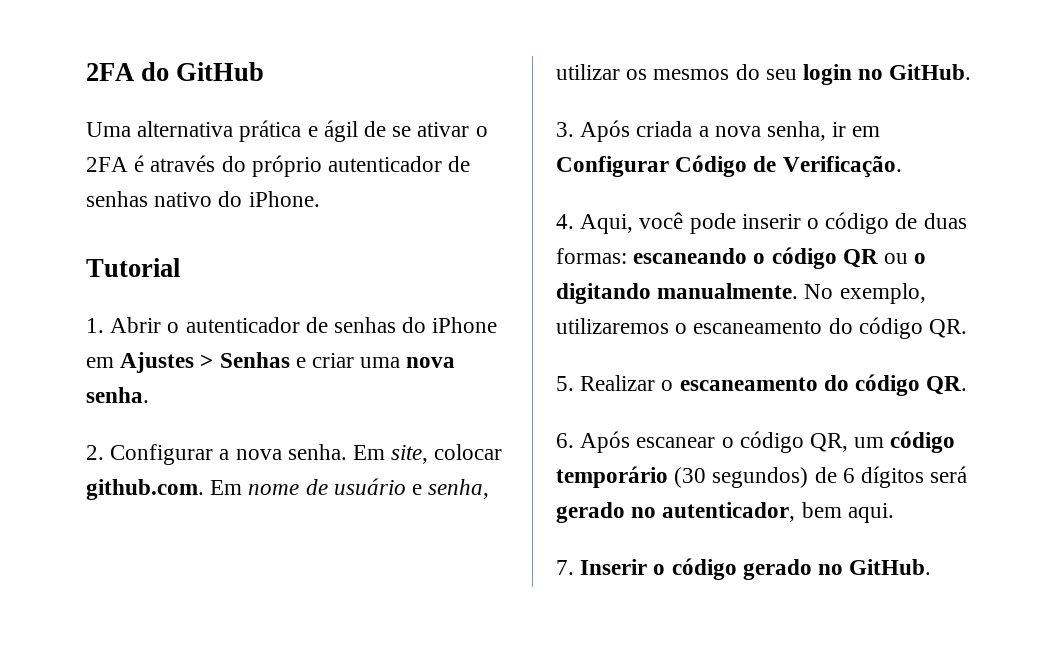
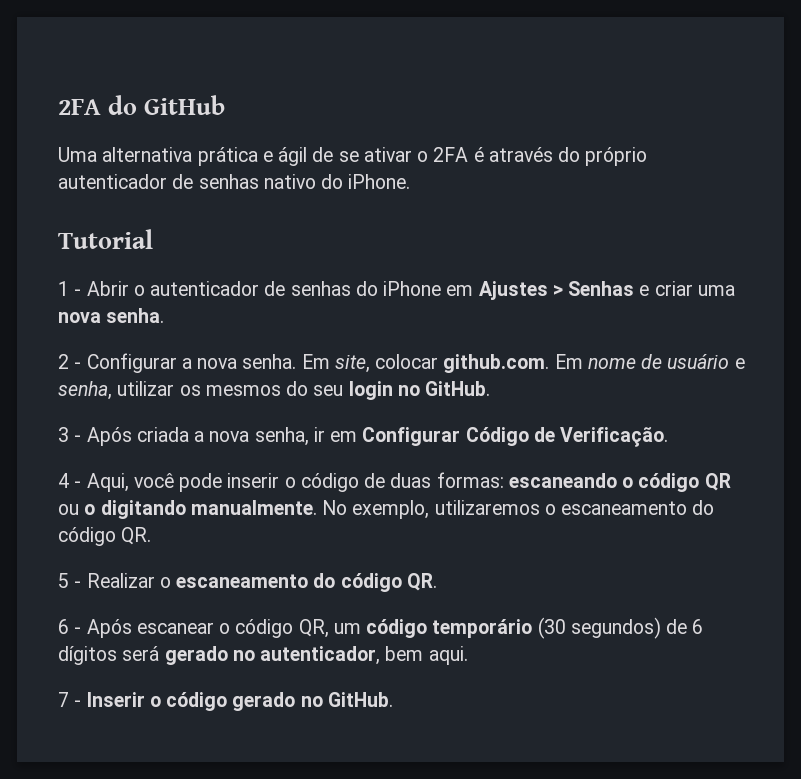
[86,318,104,333] 1. -> [58,281,82,296] 1 -
[86,445,104,460] 2. -> [58,354,82,369] 2 -
[556,122,574,137] 3. -> [58,427,82,442] 3 -
[556,214,574,229] 4. -> [58,473,82,488] 4 -
[556,376,574,391] 5. -> [58,573,82,588] 5 -
[556,433,574,448] 6. -> [58,619,82,634] 6 -
[556,560,574,575] 7. -> [58,692,82,707] 7 -

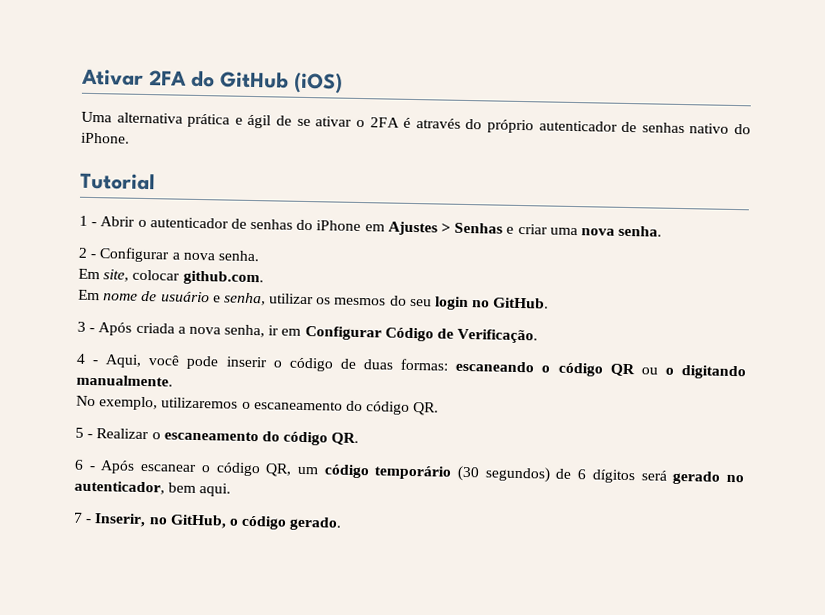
(58, 107) none -> [81,68,144,86] Ativar
(226, 105) none -> [293,71,343,94] (iOS)
(297, 361) none -> (260, 256) //
(550, 363) none -> (264, 278) //
(317, 507) none -> (173, 380) //
[86,692,393,711] Inserir o código gerado no GitHub. -> [94,513,343,531] Inserir, no GitHub, o código gerado.

